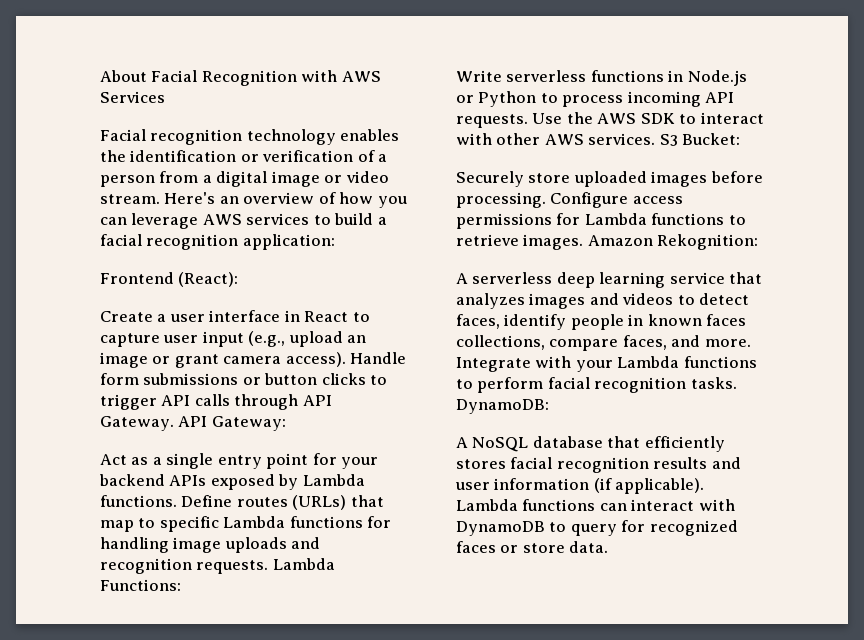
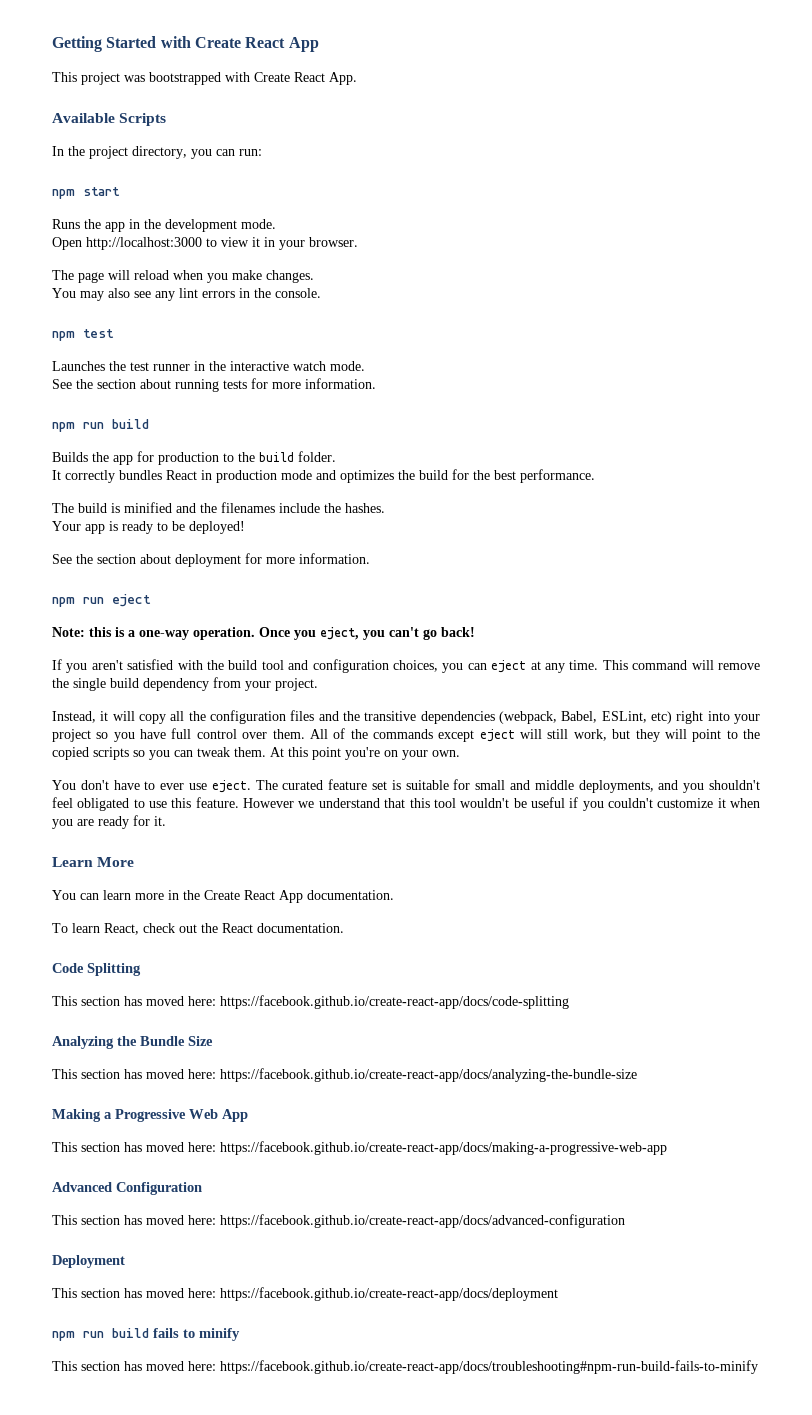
[100,70,381,86] [100,91,165,103] [100,129,400,145] [100,150,388,162] [100,171,389,187] [100,192,407,208] [100,213,387,229] [100,234,335,250] [100,272,239,287] [100,310,370,322] [100,331,367,347] [100,352,407,368] [100,373,388,385] [100,394,332,410] [100,416,286,431] [100,453,379,469] [99,474,365,490] [100,495,384,510] [100,516,392,532] [100,537,321,553] [100,558,335,574] [100,579,181,591] [456,70,747,86] [456,91,735,107] [456,112,764,128] [456,133,741,146] [456,171,763,187] [456,192,683,208] [456,213,746,229] [456,234,759,250] [456,272,763,288] [456,293,750,309] [456,314,747,330] [456,335,751,351] [456,356,757,372] [456,377,737,393] [456,399,549,414] [456,436,725,452] [456,457,741,473] [455,478,705,494] [456,499,735,511] [456,520,738,536] [456,541,609,553] About Facial Recognition with AWS Services // Facial recognition technology enables the identification or verification of a person from a digital image or video stream. Here's an overview of how you can leverage AWS services to build a facial recognition application: // Frontend (React): // Create a user interface in React to capture user input (e.g., upload an image or grant camera access). Handle form submissions or button clicks to trigger API calls through API Gateway. API Gateway: // Act as a single entry point for your backend APIs exposed by Lambda functions. Define routes (URLs) that map to specific Lambda functions for handling image uploads and recognition requests. Lambda Functions: // Write serverless functions in Node.js or Python to process incoming API requests. Use the AWS SDK to interact with other AWS services. S3 Bucket: // Securely store uploaded images before processing. Configure access permissions for Lambda functions to retrieve images. Amazon Rekognition: // A serverless deep learning service that analyzes images and videos to detect faces, identify people in known faces collections, compare faces, and more. Integrate with your Lambda functions to perform facial recognition tasks. DynamoDB: // A NoSQL database that efficiently stores facial recognition results and user information (if applicable). Lambda functions can interact with DynamoDB to query for recognized faces or store data. -> [52,36,319,52] [52,72,357,85] [52,113,167,126] [52,146,262,159] [52,187,120,199] [52,219,276,232] [52,237,358,250] [52,270,314,283] [52,288,321,301] [52,329,114,341] [52,361,365,371] [52,378,376,392] [52,419,149,432] [52,451,336,465] [52,469,595,483] [52,502,385,513] [52,521,245,534] [52,553,370,567] [52,594,151,607] [52,627,475,640] [52,659,760,673] [52,677,318,691] [52,710,761,724] [52,728,761,742] [52,747,460,760] [52,779,760,793] [52,797,761,811] [52,815,166,829] [52,857,135,867] [52,890,394,903] [52,923,344,935] [52,963,141,976] [52,995,569,1009] [52,1036,213,1049] [52,1068,637,1082] [52,1109,248,1122] [52,1141,667,1155] [52,1182,202,1195] [52,1214,625,1228] [52,1255,125,1268] [52,1287,558,1301] [52,1328,240,1341] [52,1360,758,1374] Getting Started with Create React App // This project was bootstrapped with Create React App. // Available Scripts // In the project directory, you can run: // npm start // Runs the app in the development mode. // Open http://localhost:3000 to view it in your browser. // The page will reload when you make changes. // You may also see any lint errors in the console. // npm test // Launches the test runner in the interactive watch mode. // See the section about running tests for more information. // npm run build // Builds the app for production to the build folder. // It correctly bundles React in production mode and optimizes the build for the best performance. // The build is minified and the filenames include the hashes. // Your app is ready to be deployed! // See the section about deployment for more information. // npm run eject // Note: this is a one-way operation. Once you eject, you can't go back! // If you aren't satisfied with the build tool and configuration choices, you can eject at any time. This command will remove the single build dependency from your project. // Instead, it will copy all the configuration files and the transitive dependencies (webpack, Babel, ESLint, etc) right into your project so you have full control over them. All of the commands except eject will still work, but they will point to the copied scripts so you can tweak them. At this point you're on your own. // You don't have to ever use eject. The curated feature set is suitable for small and middle deployments, and you shouldn't feel obligated to use this feature. However we understand that this tool wouldn't be useful if you couldn't customize it when you are ready for it. // Learn More // You can learn more in the Create React App documentation. // To learn React, check out the React documentation. // Code Splitting // This section has moved here: https://facebook.github.io/create-react-app/docs/code-splitting // Analyzing the Bundle Size // This section has moved here: https://facebook.github.io/create-react-app/docs/analyzing-the-bundle-size // Making a Progressive Web App // This section has moved here: https://facebook.github.io/create-react-app/docs/making-a-progressive-web-app // Advanced Configuration // This section has moved here: https://facebook.github.io/create-react-app/docs/advanced-configuration // Deployment // This section has moved here: https://facebook.github.io/create-react-app/docs/deployment // npm run build fails to minify // This section has moved here: https://facebook.github.io/create-react-app/docs/troubleshooting#npm-run-build-fails-to-minify

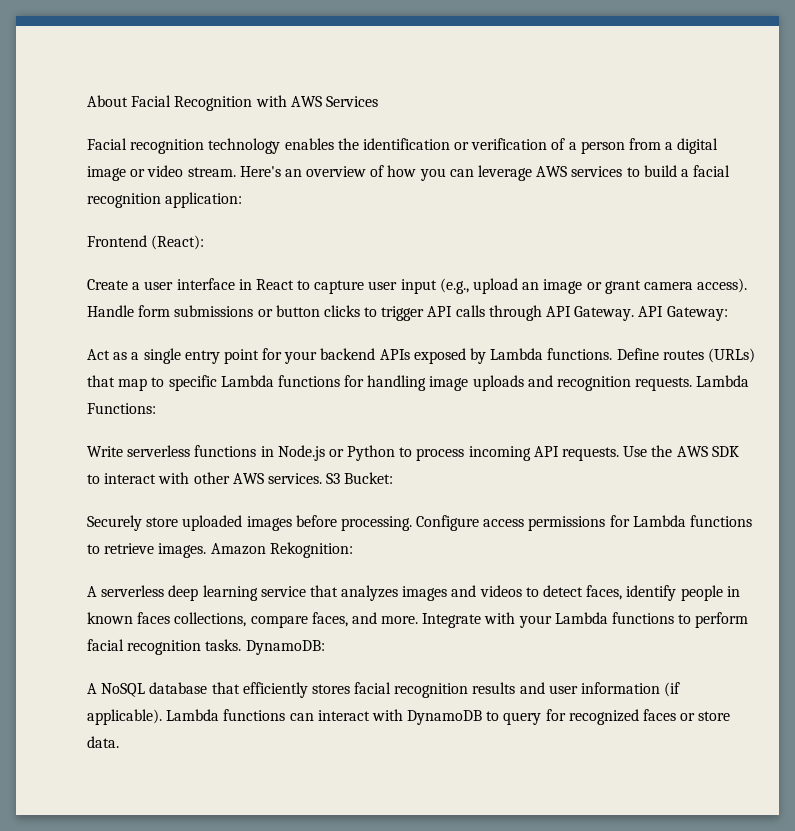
[52,36,319,52] [52,72,357,85] [52,113,167,126] [52,146,262,159] [52,187,120,199] [52,219,276,232] [52,237,358,250] [52,270,314,283] [52,288,321,301] [52,329,114,341] [52,361,365,371] [52,378,376,392] [52,419,149,432] [52,451,336,465] [52,469,595,483] [52,502,385,513] [52,521,245,534] [52,553,370,567] [52,594,151,607] [52,627,475,640] [52,659,760,673] [52,677,318,691] [52,710,761,724] [52,728,761,742] [52,747,460,760] [52,779,760,793] [52,797,761,811] [52,815,166,829] [52,857,135,867] [52,890,394,903] [52,923,344,935] [52,963,141,976] [52,995,569,1009] [52,1036,213,1049] [52,1068,637,1082] [52,1109,248,1122] [52,1141,667,1155] [52,1182,202,1195] [52,1214,625,1228] [52,1255,125,1268] [52,1287,558,1301] [52,1328,240,1341] [52,1360,758,1374] Getting Started with Create React App // This project was bootstrapped with Create React App. // Available Scripts // In the project directory, you can run: // npm start // Runs the app in the development mode. // Open http://localhost:3000 to view it in your browser. // The page will reload when you make changes. // You may also see any lint errors in the console. // npm test // Launches the test runner in the interactive watch mode. // See the section about running tests for more information. // npm run build // Builds the app for production to the build folder. // It correctly bundles React in production mode and optimizes the build for the best performance. // The build is minified and the filenames include the hashes. // Your app is ready to be deployed! // See the section about deployment for more information. // npm run eject // Note: this is a one-way operation. Once you eject, you can't go back! // If you aren't satisfied with the build tool and configuration choices, you can eject at any time. This command will remove the single build dependency from your project. // Instead, it will copy all the configuration files and the transitive dependencies (webpack, Babel, ESLint, etc) right into your project so you have full control over them. All of the commands except eject will still work, but they will point to the copied scripts so you can tweak them. At this point you're on your own. // You don't have to ever use eject. The curated feature set is suitable for small and middle deployments, and you shouldn't feel obligated to use this feature. However we understand that this tool wouldn't be useful if you couldn't customize it when you are ready for it. // Learn More // You can learn more in the Create React App documentation. // To learn React, check out the React documentation. // Code Splitting // This section has moved here: https://facebook.github.io/create-react-app/docs/code-splitting // Analyzing the Bundle Size // This section has moved here: https://facebook.github.io/create-react-app/docs/analyzing-the-bundle-size // Making a Progressive Web App // This section has moved here: https://facebook.github.io/create-react-app/docs/making-a-progressive-web-app // Advanced Configuration // This section has moved here: https://facebook.github.io/create-react-app/docs/advanced-configuration // Deployment // This section has moved here: https://facebook.github.io/create-react-app/docs/deployment // npm run build fails to minify // This section has moved here: https://facebook.github.io/create-react-app/docs/troubleshooting#npm-run-build-fails-to-minify -> [87,95,378,111] [87,138,719,154] [87,165,731,181] [87,192,243,208] [87,235,205,250] [87,278,748,294] [87,305,728,321] [87,348,755,364] [87,375,750,391] [87,403,156,414] [87,445,739,461] [87,472,394,484] [87,515,753,531] [87,542,353,558] [87,585,740,601] [87,612,749,628] [87,639,325,655] [87,682,681,698] [87,709,731,725] [87,736,119,748] About Facial Recognition with AWS Services // Facial recognition technology enables the identification or verification of a person from a digital image or video stream. Here's an overview of how you can leverage AWS services to build a facial recognition application: // Frontend (React): // Create a user interface in React to capture user input (e.g., upload an image or grant camera access). Handle form submissions or button clicks to trigger API calls through API Gateway. API Gateway: // Act as a single entry point for your backend APIs exposed by Lambda functions. Define routes (URLs) that map to specific Lambda functions for handling image uploads and recognition requests. Lambda Functions: // Write serverless functions in Node.js or Python to process incoming API requests. Use the AWS SDK to interact with other AWS services. S3 Bucket: // Securely store uploaded images before processing. Configure access permissions for Lambda functions to retrieve images. Amazon Rekognition: // A serverless deep learning service that analyzes images and videos to detect faces, identify people in known faces collections, compare faces, and more. Integrate with your Lambda functions to perform facial recognition tasks. DynamoDB: // A NoSQL database that efficiently stores facial recognition results and user information (if applicable). Lambda functions can interact with DynamoDB to query for recognized faces or store data.

